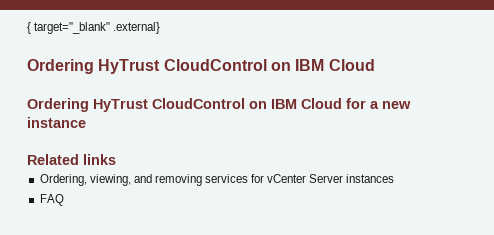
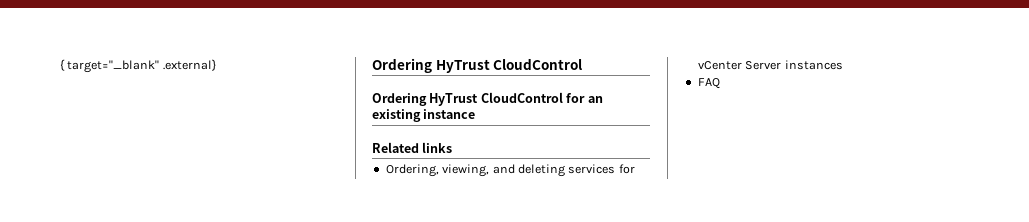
[270,59,375,71] [27,98,411,112] on IBM Cloud // Ordering HyTrust CloudControl on IBM Cloud for a new -> [372,92,603,106] [372,109,421,122] // Ordering HyTrust CloudControl for an existing
[154,174,202,186] removing -> [517,164,565,177] deleting

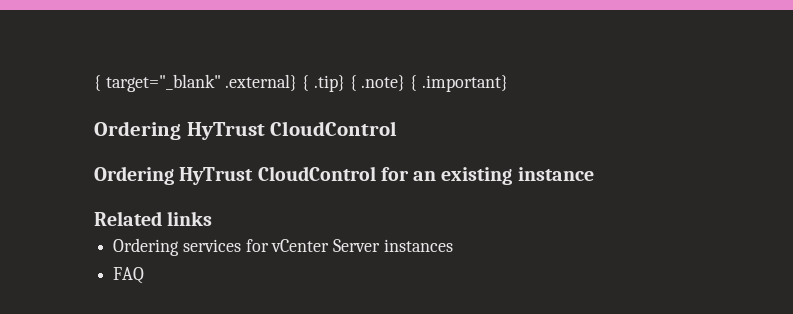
(216, 65) none -> [302,75,508,92] { .tip} { .note} { .important}
[385,164,565,177] Ordering, viewing, and deleting -> [113,238,180,256] Ordering

